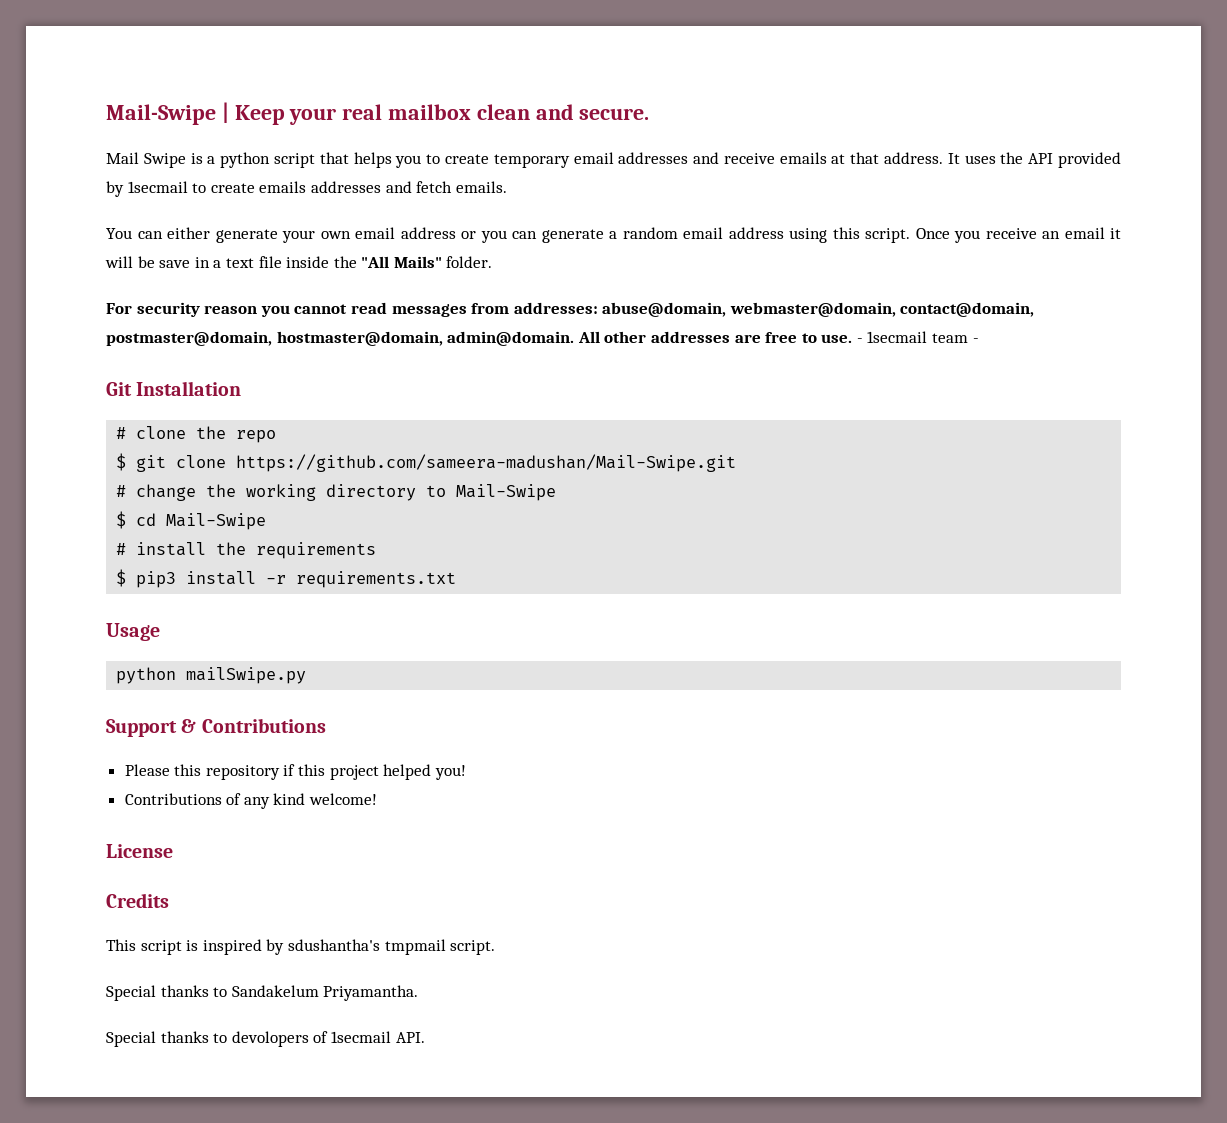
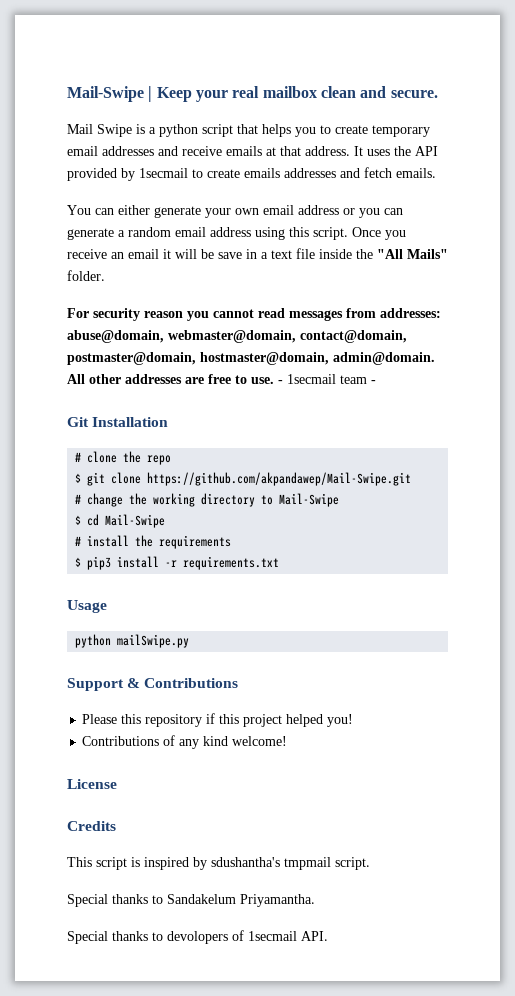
[236,454,737,472] https://github.com/sameera-madushan/Mail-Swipe.git -> [147,472,412,486] https://github.com/akpandawep/Mail-Swipe.git

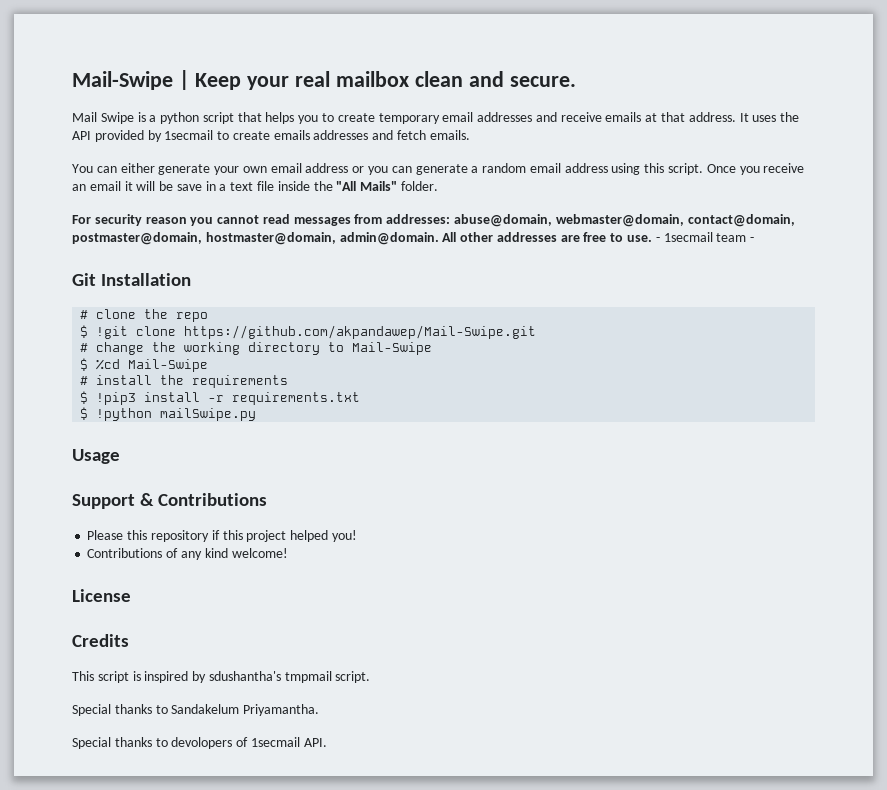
[87,472,106,486] git -> [96,326,129,339] !git
[87,514,100,526] cd -> [96,359,121,370] %cd
[87,556,112,570] pip3 -> [96,392,137,405] !pip3
(280, 563) none -> [80,407,257,421] // $ !python mailSwipe.py
[75,634,190,648] // python mailSwipe.py -> (120, 456) none

